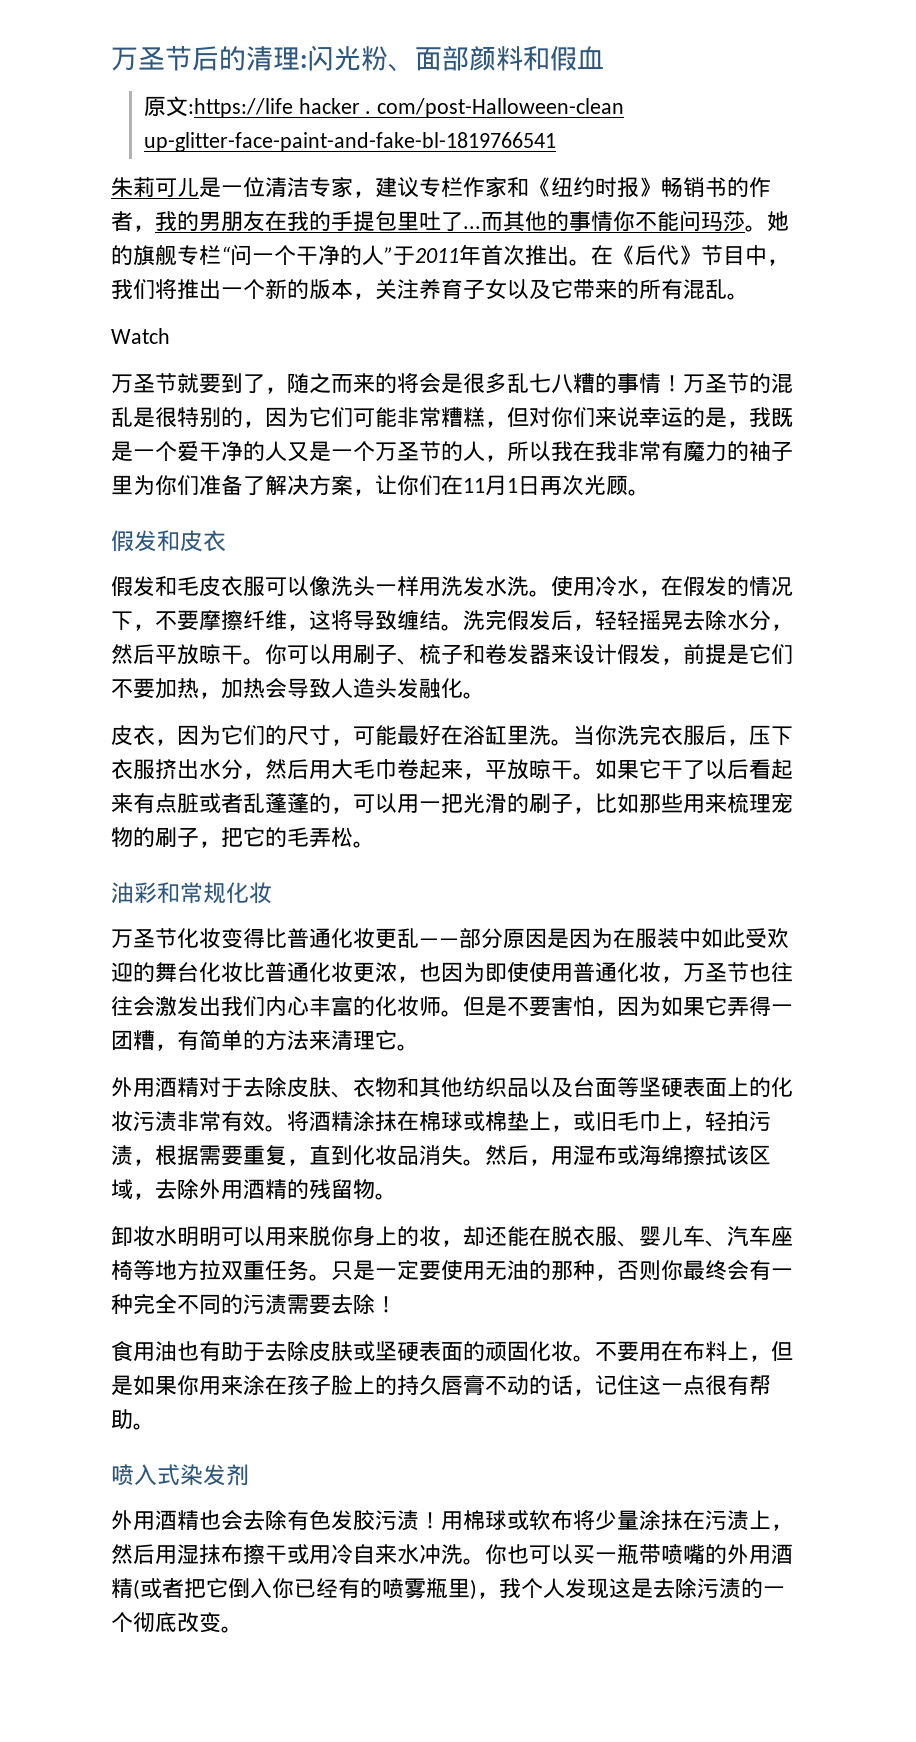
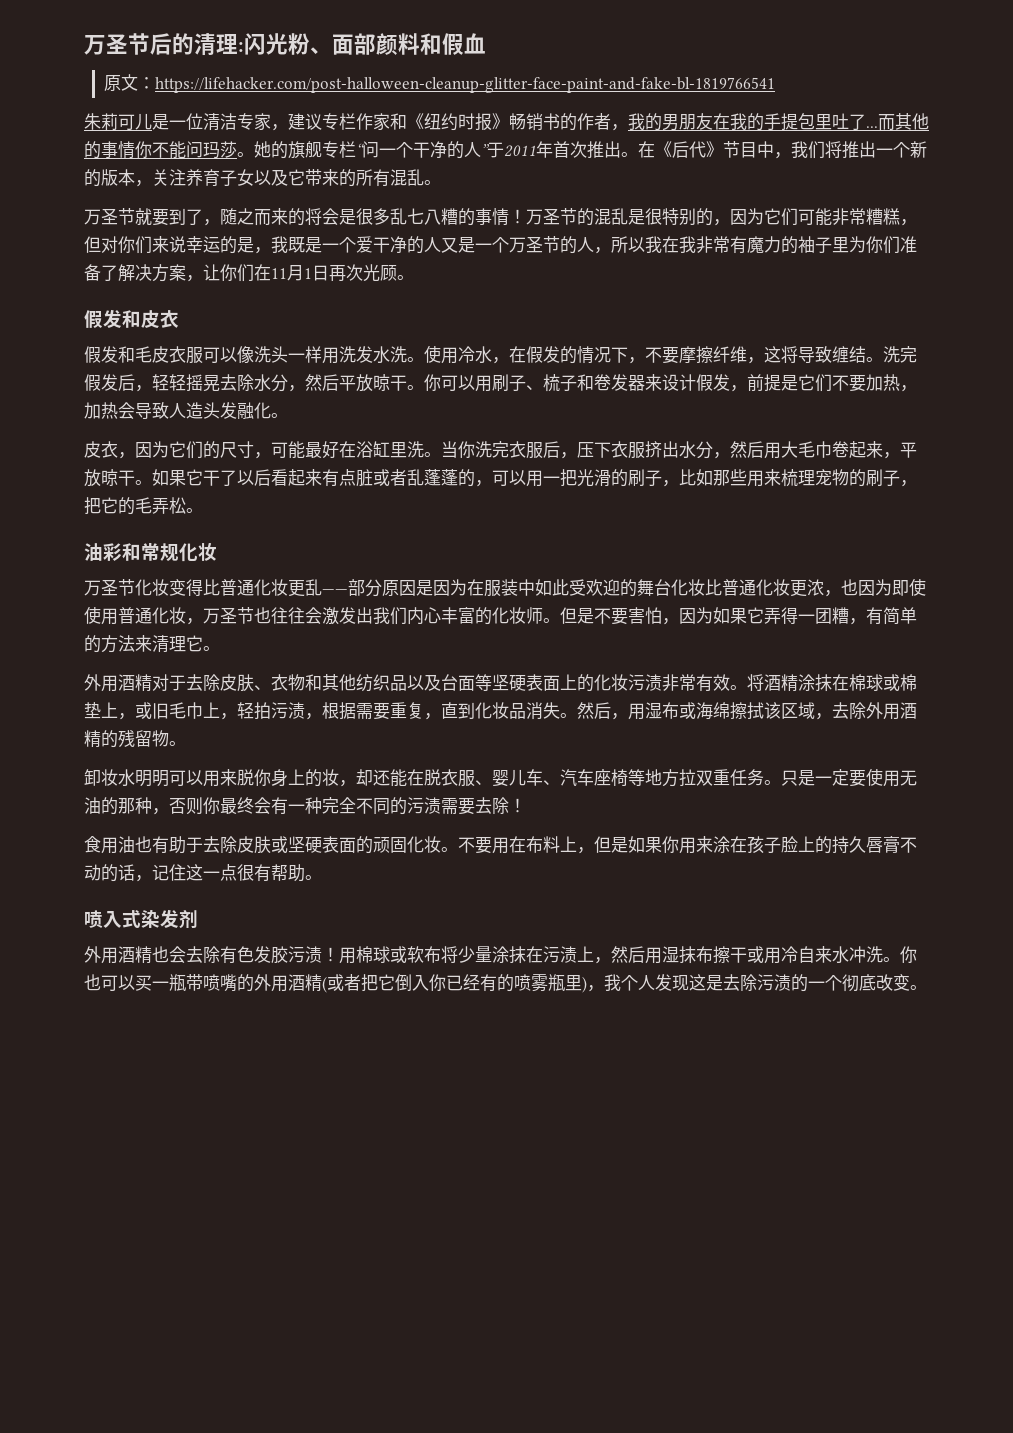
[187,98,625,118] [143,132,556,152] :https://life hacker . com/post-Halloween-clean up-glitter-face-paint-and-fake-bl-1819766541 -> [138,77,776,93] ：https://lifehacker.com/post-halloween-cleanup-glitter-face-paint-and-fake-bl-1819766541
[111,328,170,344] // Watch -> (441, 182) none

